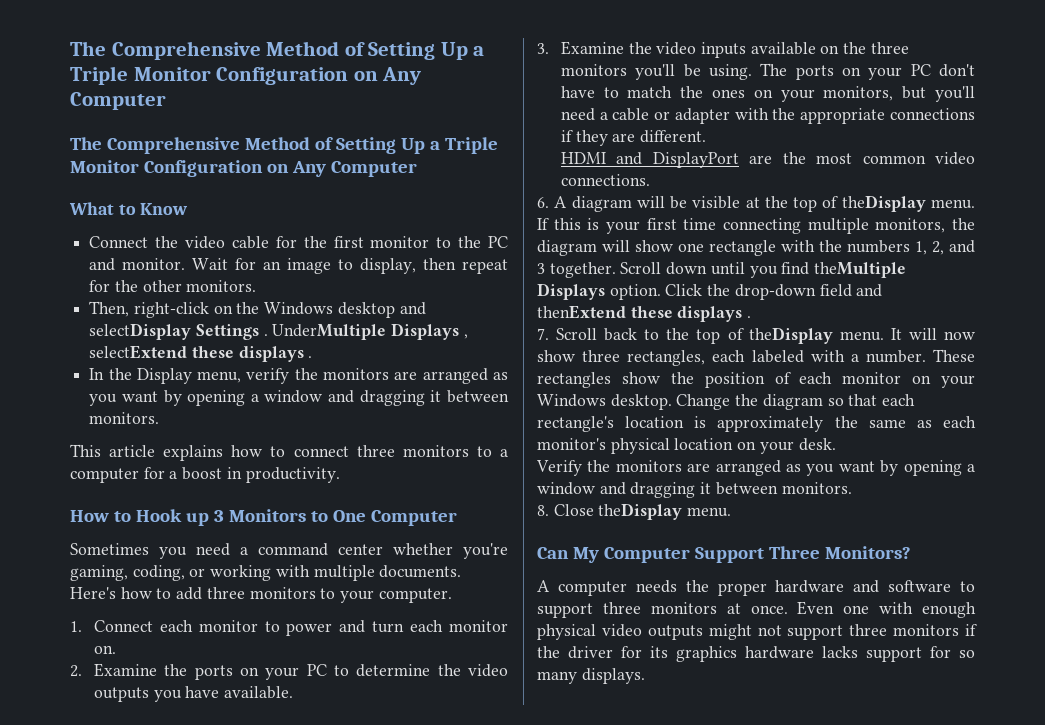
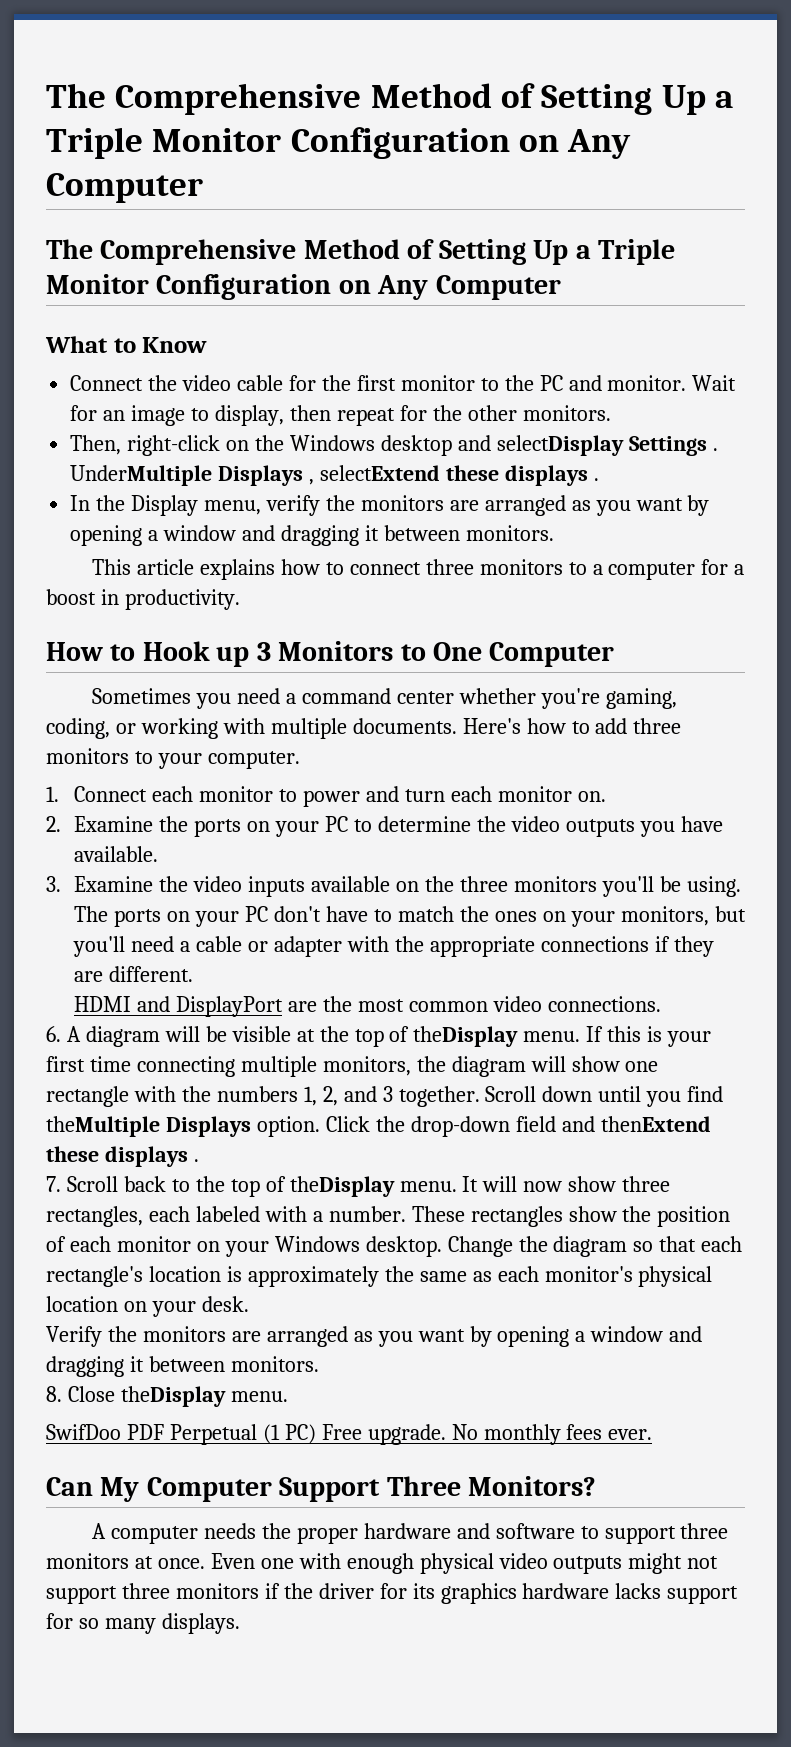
(732, 512) none -> [46,1424,653,1445] // SwifDoo PDF Perpetual (1 PC) Free upgrade. No monthly fees ever.

